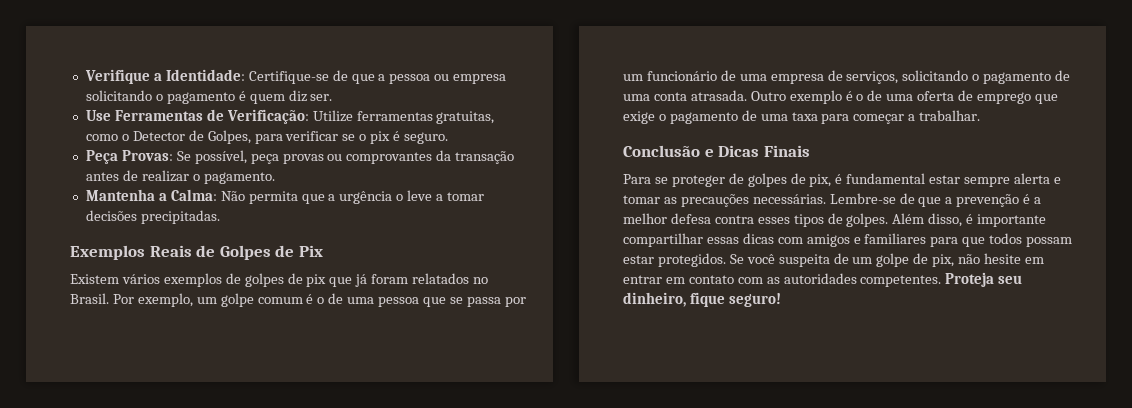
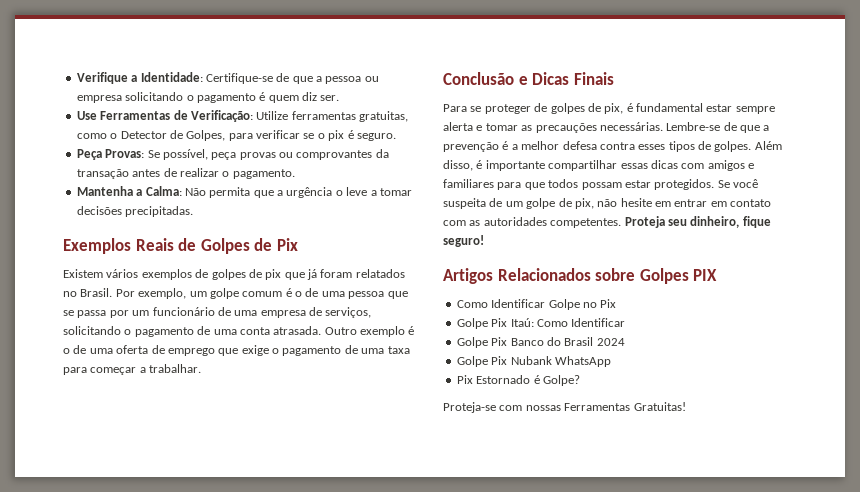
(781, 300) none -> [443,268,718,284] [456,299,617,310] [456,318,626,329] [456,337,625,348] [456,356,611,367] [456,375,580,386] [443,402,686,413] // Artigos Relacionados sobre Golpes PIX // Como Identificar Golpe no Pix // Golpe Pix Itaú: Como Identificar // Golpe Pix Banco do Brasil 2024 // Golpe Pix Nubank WhatsApp // Pix Estornado é Golpe? // Proteja-se com nossas Ferramentas Gratuitas!

